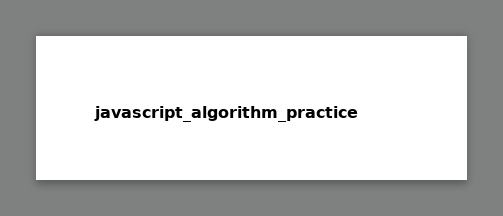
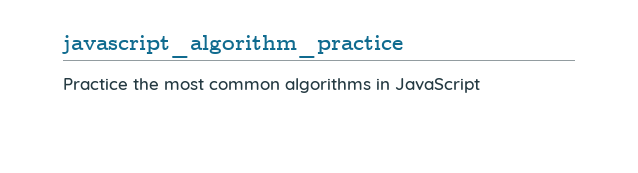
(358, 114) none -> [63,78,480,93] // Practice the most common algorithms in JavaScript

